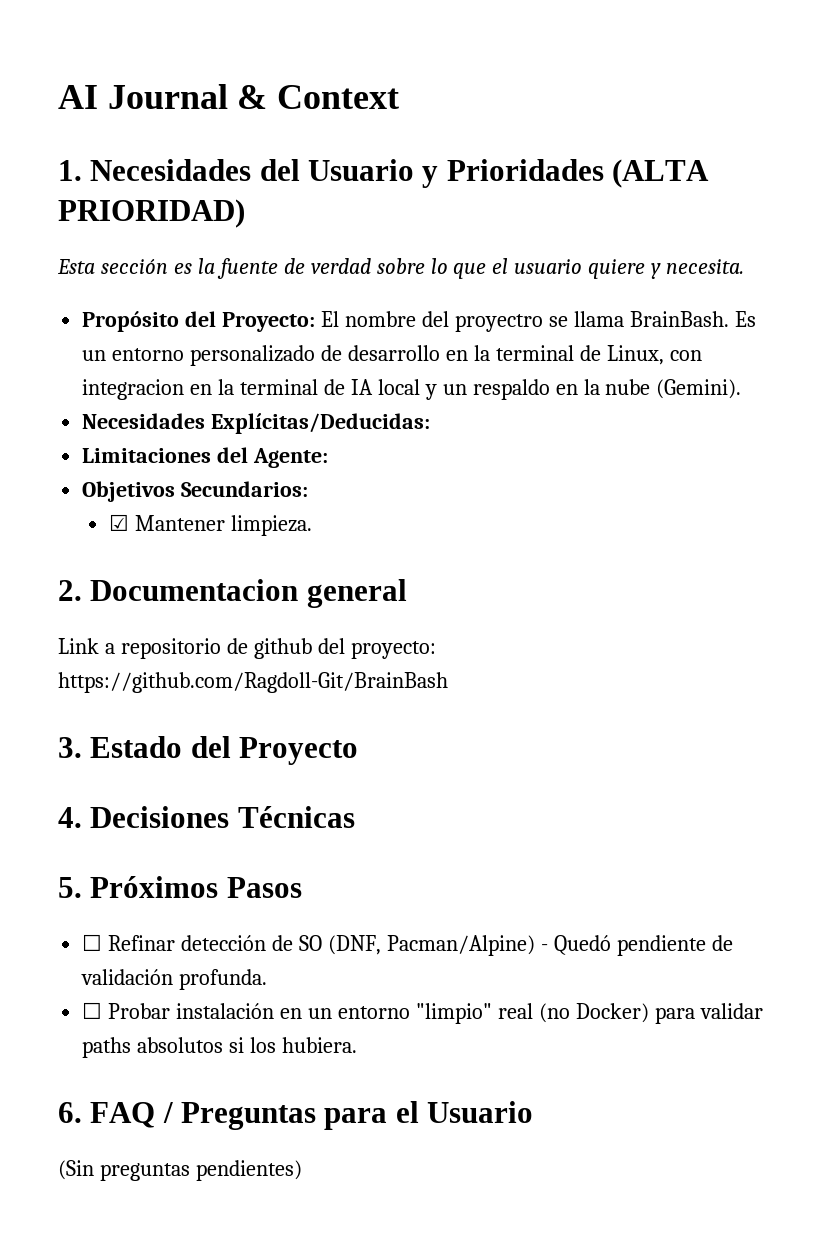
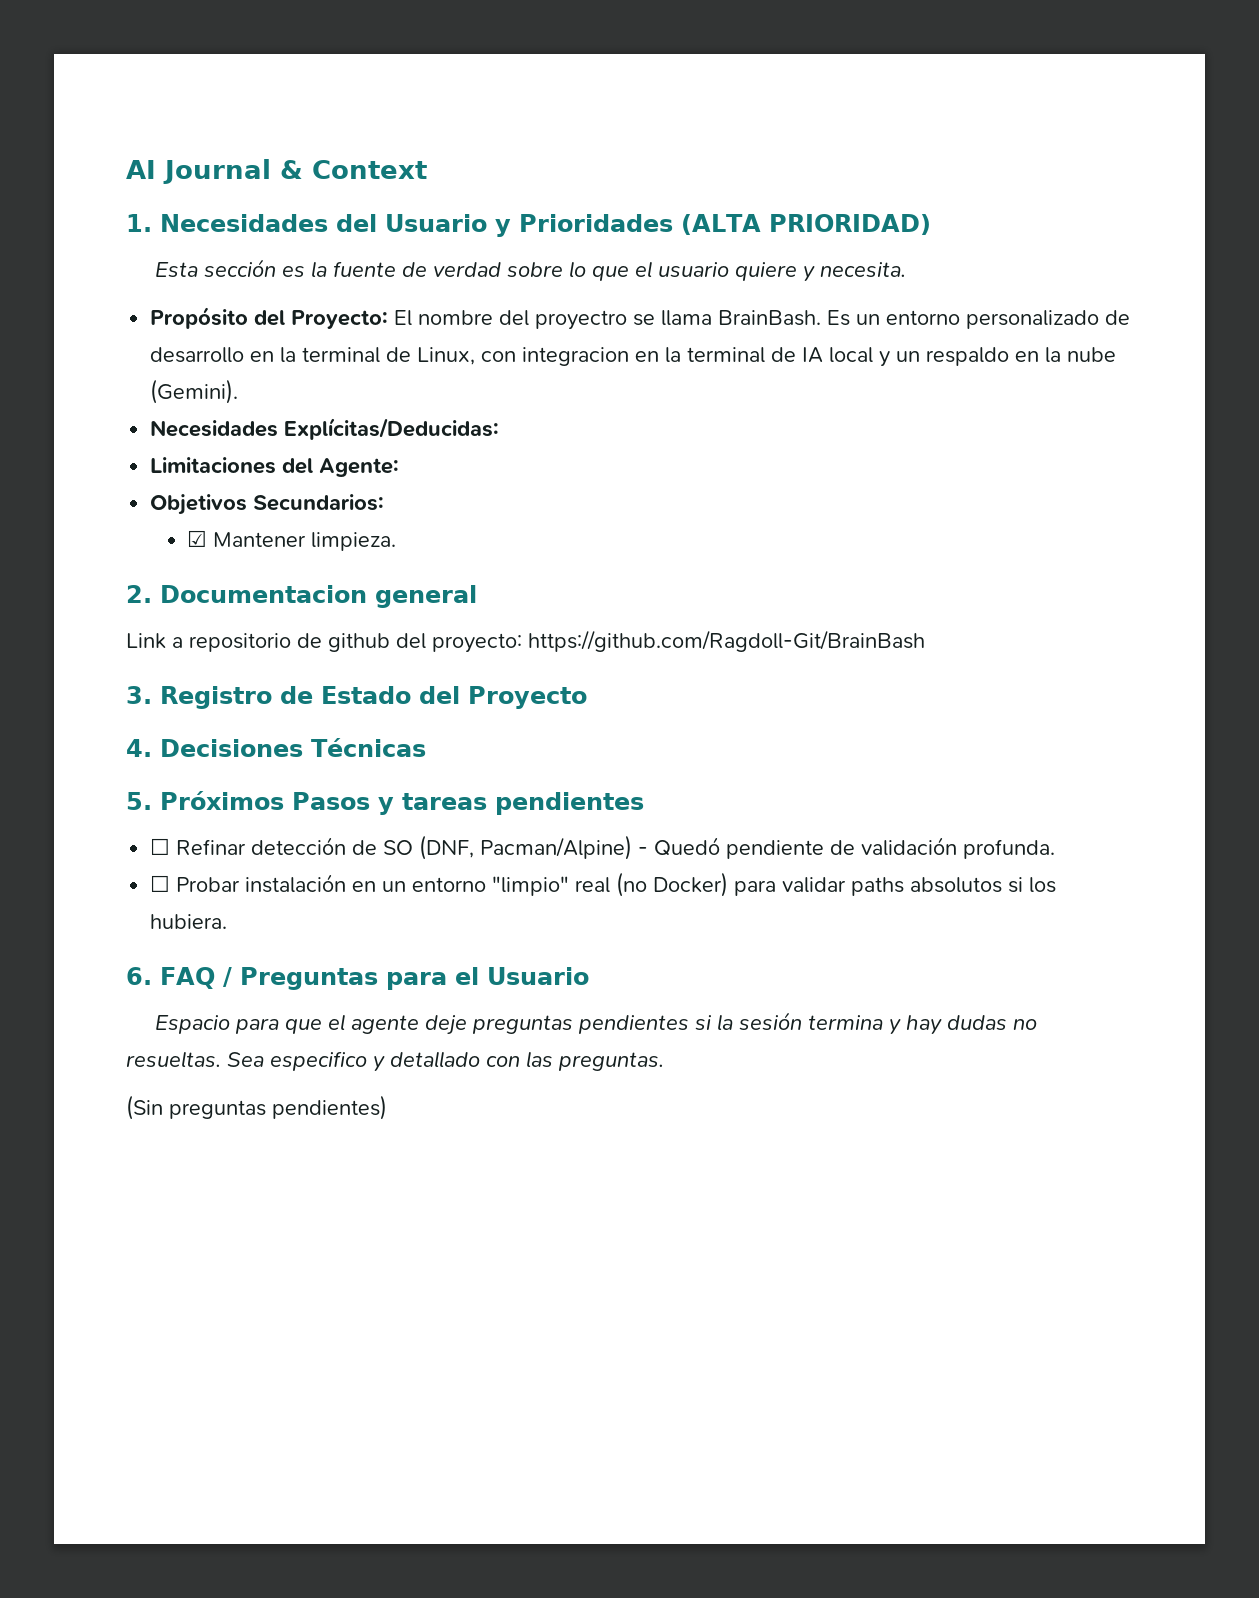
(82, 747) none -> [160,686,313,709] Registro de
(302, 887) none -> [377,792,644,815] y tareas pendientes
(534, 1112) none -> [155,1012,1038,1035] [126,1051,664,1072] // Espacio para que el agente deje preguntas pendientes si la sesión termina y hay dudas no resueltas. Sea especifico y detallado con las preguntas.

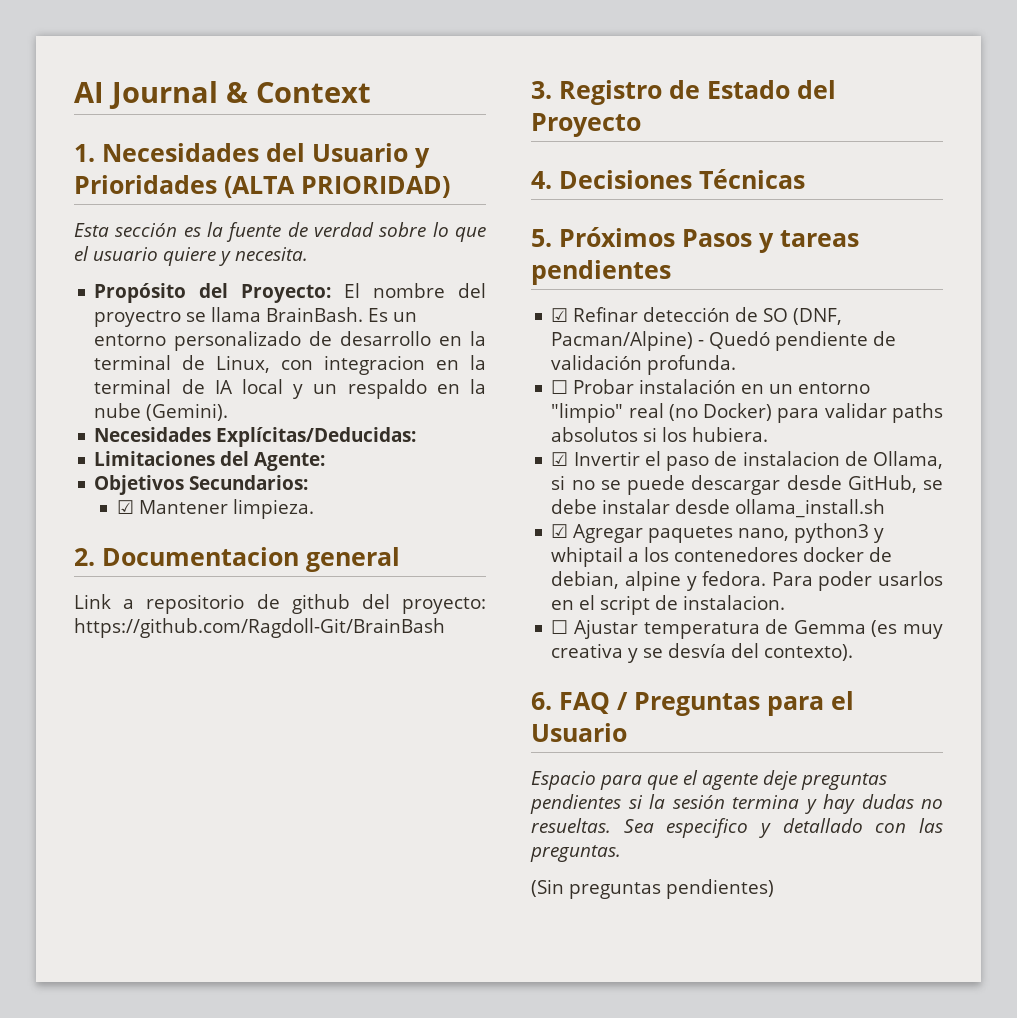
[150,838,171,855] ☐ -> [551,308,569,322] ☑
(228, 921) none -> [551,451,943,471] [551,475,943,495] [551,499,886,518] [551,523,885,543] [551,547,893,567] [551,571,943,591] [551,595,786,615] [551,619,943,639] [551,643,854,663] // ☑ Invertir el paso de instalacion de Ollama, si no se puede descargar desde GitHub, se debe instalar desde ollama_install.sh // ☑ Agregar paquetes nano, python3 y whiptail a los contenedores docker de debian, alpine y fedora. Para poder usarlos en el script de instalacion. // ☐ Ajustar temperatura de Gemma (es muy creativa y se desvía del contexto).

